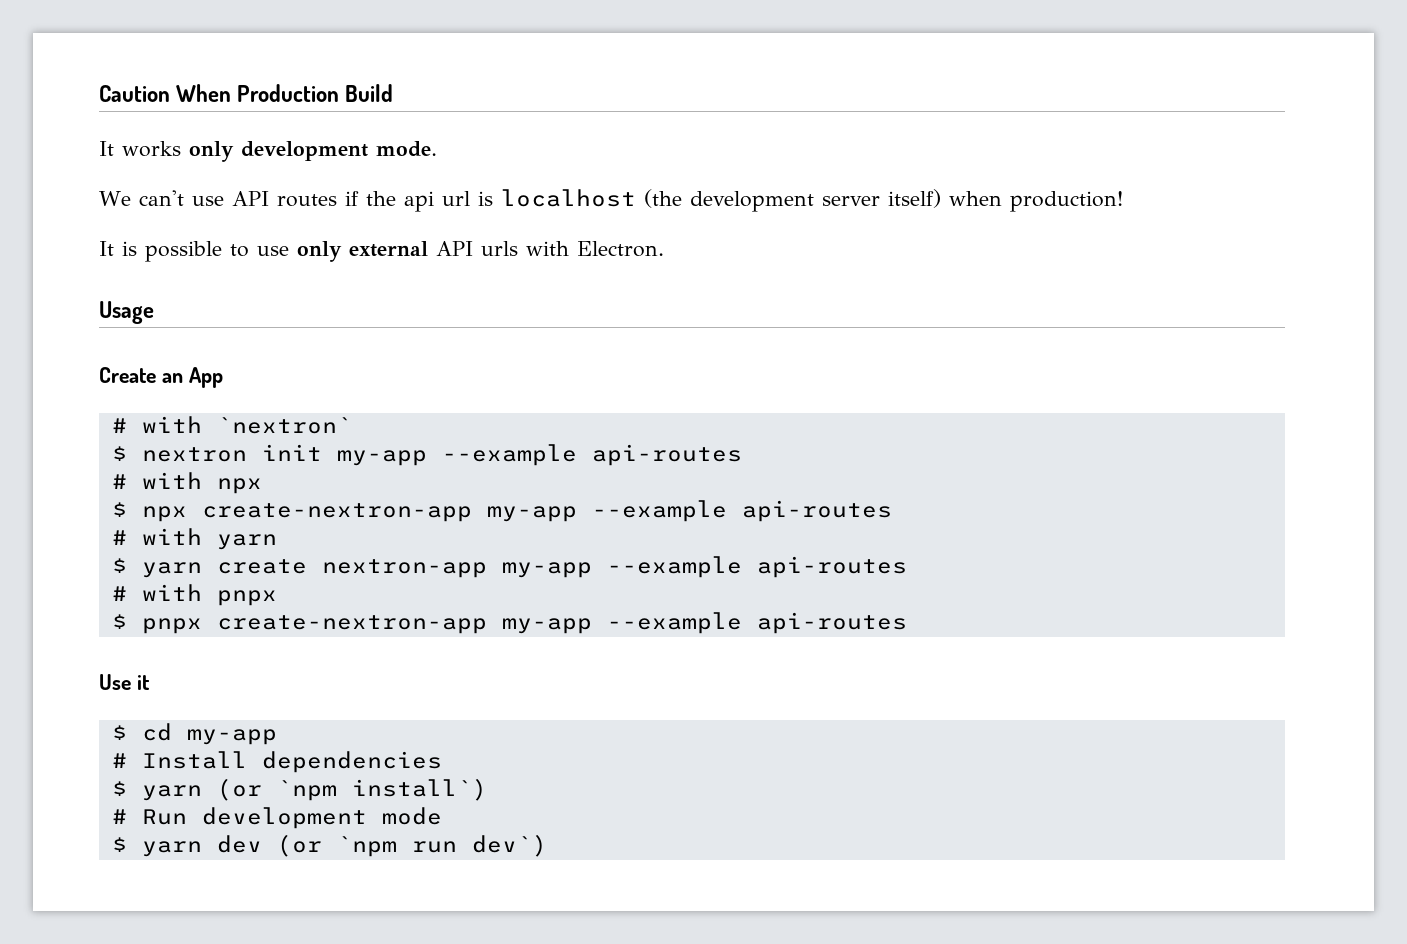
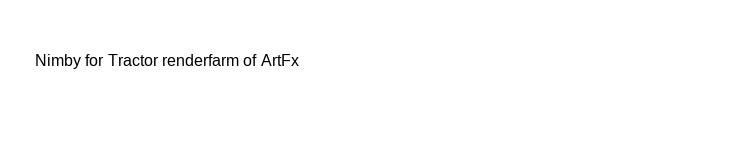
[99,84,394,102] [99,141,437,162] [99,189,1123,212] [99,241,664,262] [99,301,154,324] [99,367,223,388] [111,416,352,434] [111,444,742,466] [111,472,262,494] [111,500,892,522] [111,528,277,550] [111,556,907,578] [111,584,277,606] [111,612,907,634] [99,674,150,690] [111,723,277,745] [111,751,442,773] [111,778,487,801] [111,807,442,829] [111,834,547,857] Caution When Production Build // It works only development mode. // We can't use API routes if the api url is localhost (the development server itself) when production! // It is possible to use only external API urls with Electron. // Usage // Create an App // # with `nextron` // $ nextron init my-app --example api-routes // # with npx // $ npx create-nextron-app my-app --example api-routes // # with yarn // $ yarn create nextron-app my-app --example api-routes // # with pnpx // $ pnpx create-nextron-app my-app --example api-routes // Use it // $ cd my-app // # Install dependencies // $ yarn (or `npm install`) // # Run development mode // $ yarn dev (or `npm run dev`) -> [35,54,299,69] Nimby for Tractor renderfarm of ArtFx

